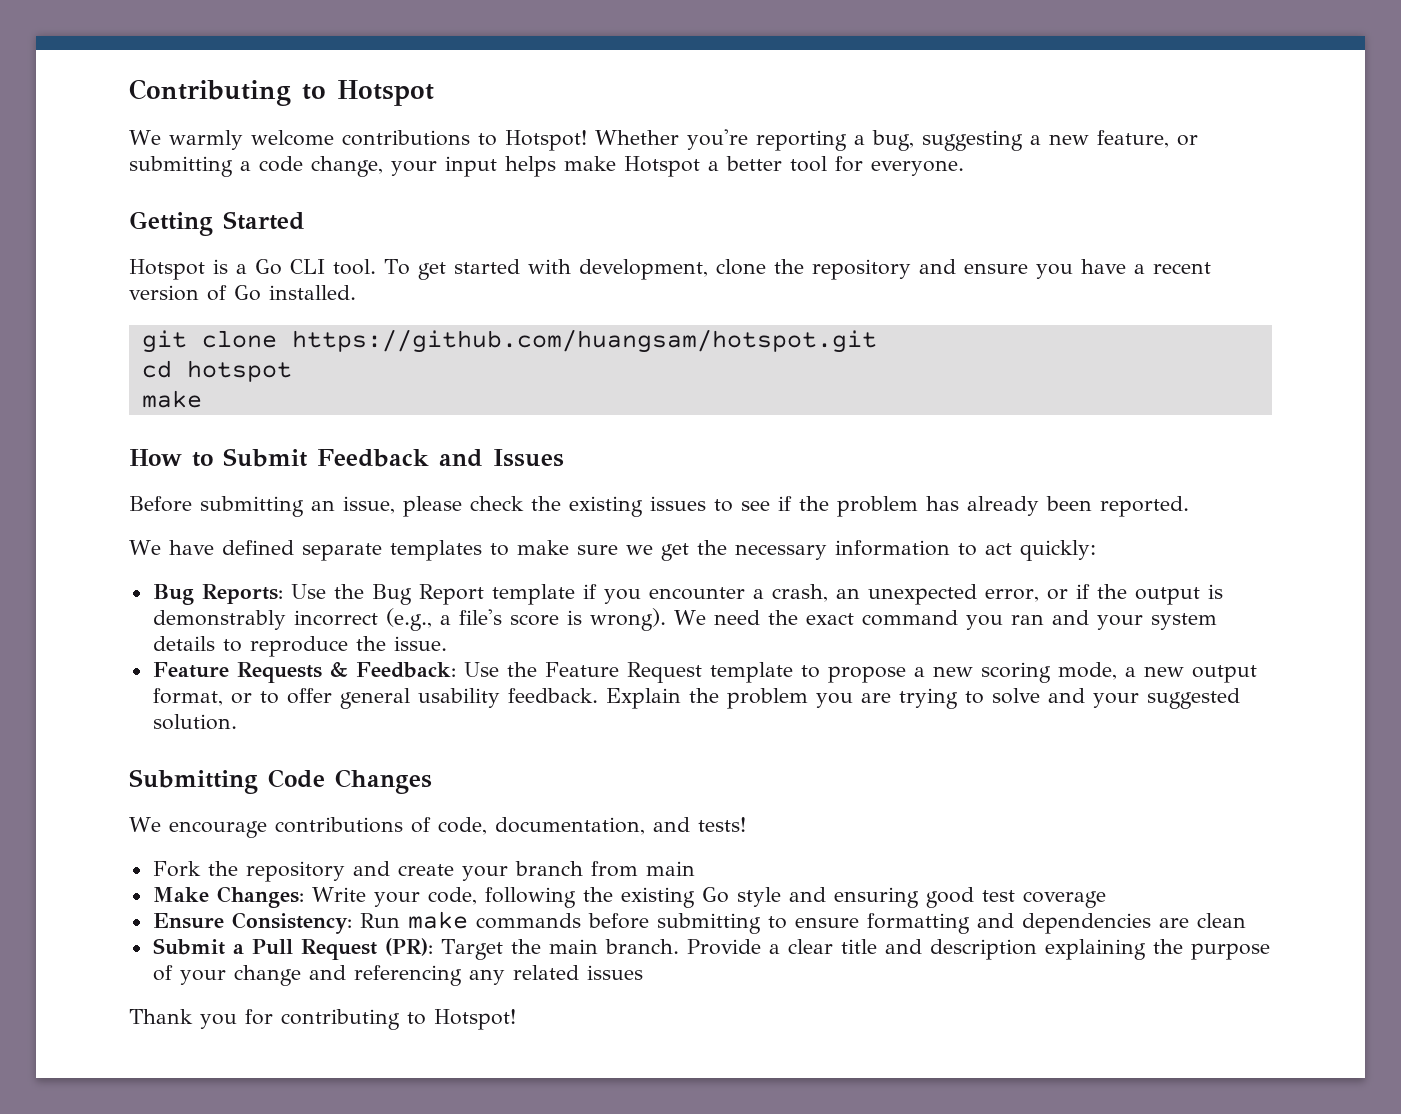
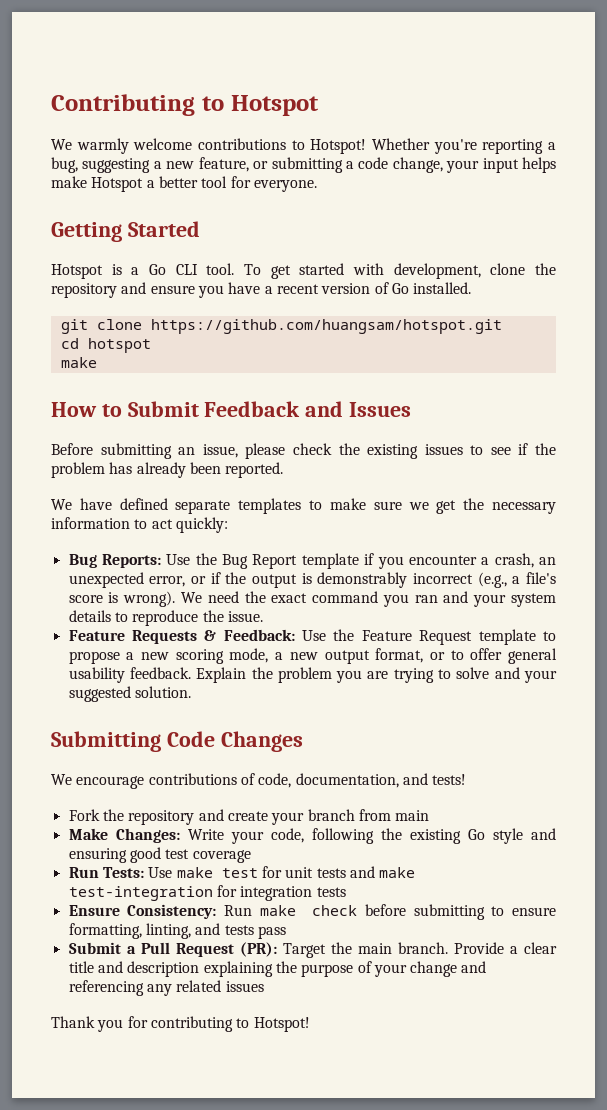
(1106, 899) none -> [68,866,416,878] [68,885,346,901] // Run Tests: Use make test for unit tests and make test-integration for integration tests
[475,913,581,929] commands -> [311,905,357,916] check
[866,913,1246,934] formatting and dependencies are clean -> [68,923,286,939] formatting, linting, and tests pass

